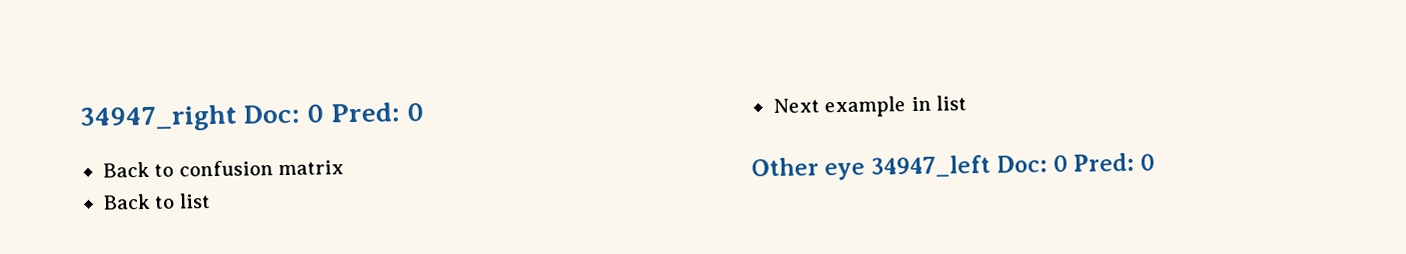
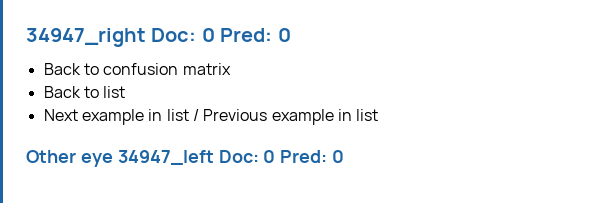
(968, 103) none -> [192,109,379,125] / Previous example in list

